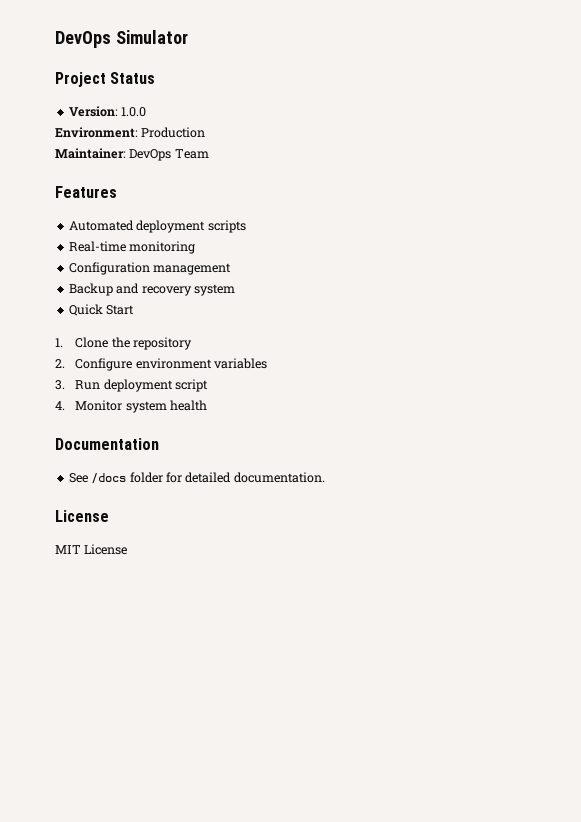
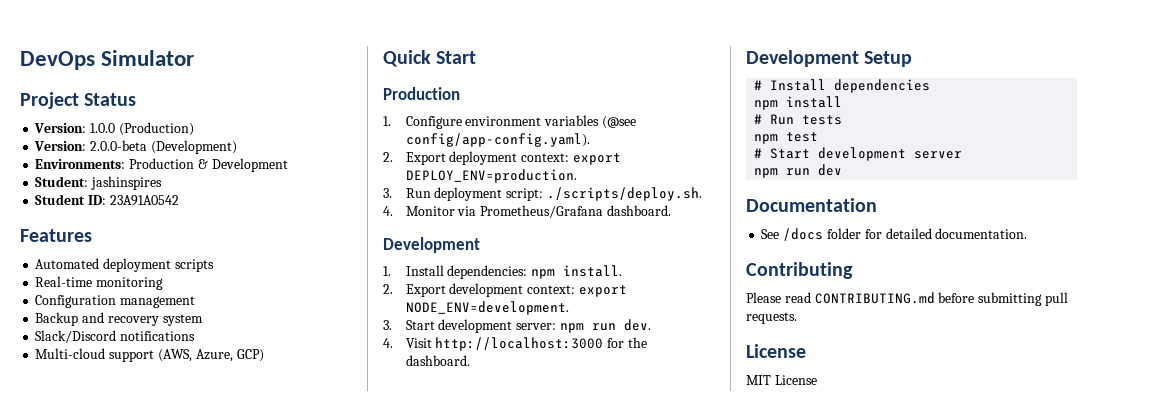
[55,127,206,138] [55,148,209,161] // Environment: Production // Maintainer: DevOps Team -> [118,122,194,136] [34,140,237,154] [35,158,288,172] [35,176,163,190] [35,194,179,206] (Production) // Version: 2.0.0-beta (Development) // Environments: Production & Development // Student: jashinspires // Student ID: 23A91A0542
[68,304,135,316] [55,337,192,350] [55,358,267,371] Quick Start // 1. Clone the repository // 2. Configure environment variables -> [35,330,196,343] [35,348,264,362] [383,50,477,67] [383,87,460,100] [383,115,636,129] [405,133,590,147] [383,151,621,165] [405,169,577,183] Slack/Discord notifications // Multi-cloud support (AWS, Azure, GCP) // Quick Start // Production // 1. Configure environment variables (@see config/app-config.yaml). // 2. Export deployment context: export DEPLOY_ENV=production.
[174,379,208,392] script -> [506,187,702,201] script: ./scripts/deploy.sh.
[125,400,207,413] system health -> [457,205,671,218] [383,237,480,253] [383,265,623,279] [383,283,627,297] [405,301,569,315] [383,319,651,333] [383,337,647,351] [405,355,470,366] [746,50,913,67] [754,79,931,93] [754,96,843,110] [754,114,843,125] [754,132,819,144] [754,147,963,161] [754,164,843,178] via Prometheus/Grafana dashboard. // Development // 1. Install dependencies: npm install. // 2. Export development context: export NODE_ENV=development. // 3. Start development server: npm run dev. // 4. Visit http://localhost:3000 for the dashboard. // Development Setup // # Install dependencies // npm install // # Run tests // npm test // # Start development server // npm run dev
(325, 477) none -> [746,262,853,279] [746,292,1068,306] [746,312,797,324] // Contributing // Please read CONTRIBUTING.md before submitting pull requests.

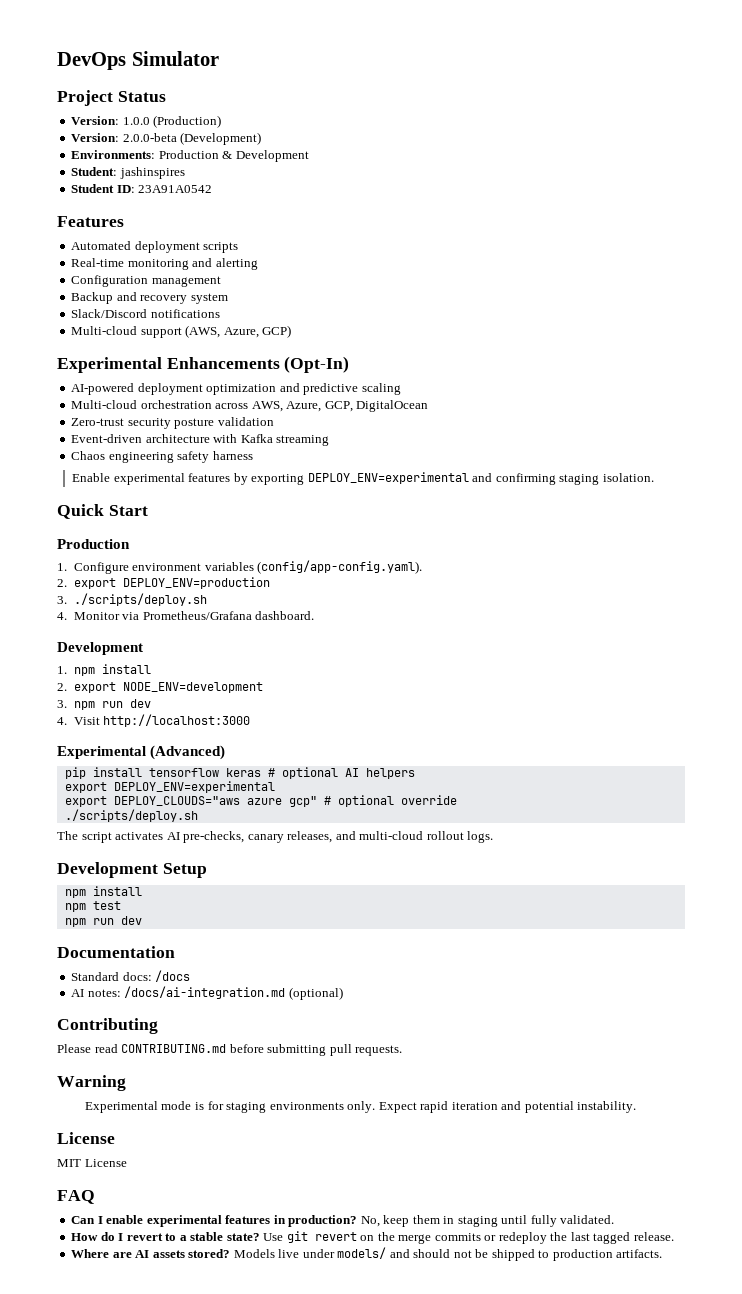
(164, 283) none -> [192,258,258,270] and alerting
(264, 355) none -> [57,356,350,373] [71,383,401,395] [71,400,429,412] [71,417,274,429] [71,434,330,446] [71,451,253,463] [71,472,654,485] // Experimental Enhancements (Opt-In) // AI-powered deployment optimization and predictive scaling // Multi-cloud orchestration across AWS, Azure, GCP, DigitalOcean // Zero-trust security posture validation // Event-driven architecture with Kafka streaming // Chaos engineering safety harness // Enable experimental features by exporting DEPLOY_ENV=experimental and confirming staging isolation.
[601,116,636,129] [405,133,590,147] [383,151,621,165] [405,169,577,183] [383,187,702,201] (@see config/app-config.yaml). // 2. Export deployment context: export DEPLOY_ENV=production. // 3. Run deployment script: ./scripts/deploy.sh. -> [257,560,423,574] [57,577,270,589] [57,593,207,606] (config/app-config.yaml). // 2. export DEPLOY_ENV=production // 3. ./scripts/deploy.sh
[405,265,623,279] [383,283,627,297] [405,301,569,315] [383,319,651,333] Install dependencies: npm install. // 2. Export development context: export NODE_ENV=development. // 3. Start development server: npm run dev. -> [73,664,151,676] [57,682,263,693] [57,699,151,710] npm install // 2. export NODE_ENV=development // 3. npm run dev
[607,337,647,348] [405,355,470,366] for the dashboard. -> [57,745,226,760] [64,767,415,779] [64,781,275,793] [64,795,457,807] [64,809,198,822] [57,831,494,843] // Experimental (Advanced) // pip install tensorflow keras # optional AI helpers // export DEPLOY_ENV=experimental // export DEPLOY_CLOUDS="aws azure gcp" # optional override // ./scripts/deploy.sh // The script activates AI pre-checks, canary releases, and multi-cloud rollout logs.
[754,79,931,93] [754,96,843,110] [754,114,843,125] // # Install dependencies // npm install // # Run tests -> [64,886,142,898] // npm install
[754,147,963,161] // # Start development server -> (121, 905) none
[761,229,780,239] See -> [71,972,152,981] Standard docs:
[826,228,1028,239] folder for detailed documentation. -> [71,986,343,1000] // AI notes: /docs/ai-integration.md (optional)
[746,344,806,358] [746,375,817,385] License // MIT License -> [57,1075,126,1091] [84,1101,637,1113] [57,1132,115,1144] [57,1159,127,1167] [57,1190,95,1204] [71,1215,615,1227] [71,1231,674,1244] [71,1247,663,1261] Warning // Experimental mode is for staging environments only. Expect rapid iteration and potential instability. // License // MIT License // FAQ // Can I enable experimental features in production? No, keep them in staging until fully validated. // How do I revert to a stable state? Use git revert on the merge commits or redeploy the last tagged release. // Where are AI assets stored? Models live under models/ and should not be shipped to production artifacts.

